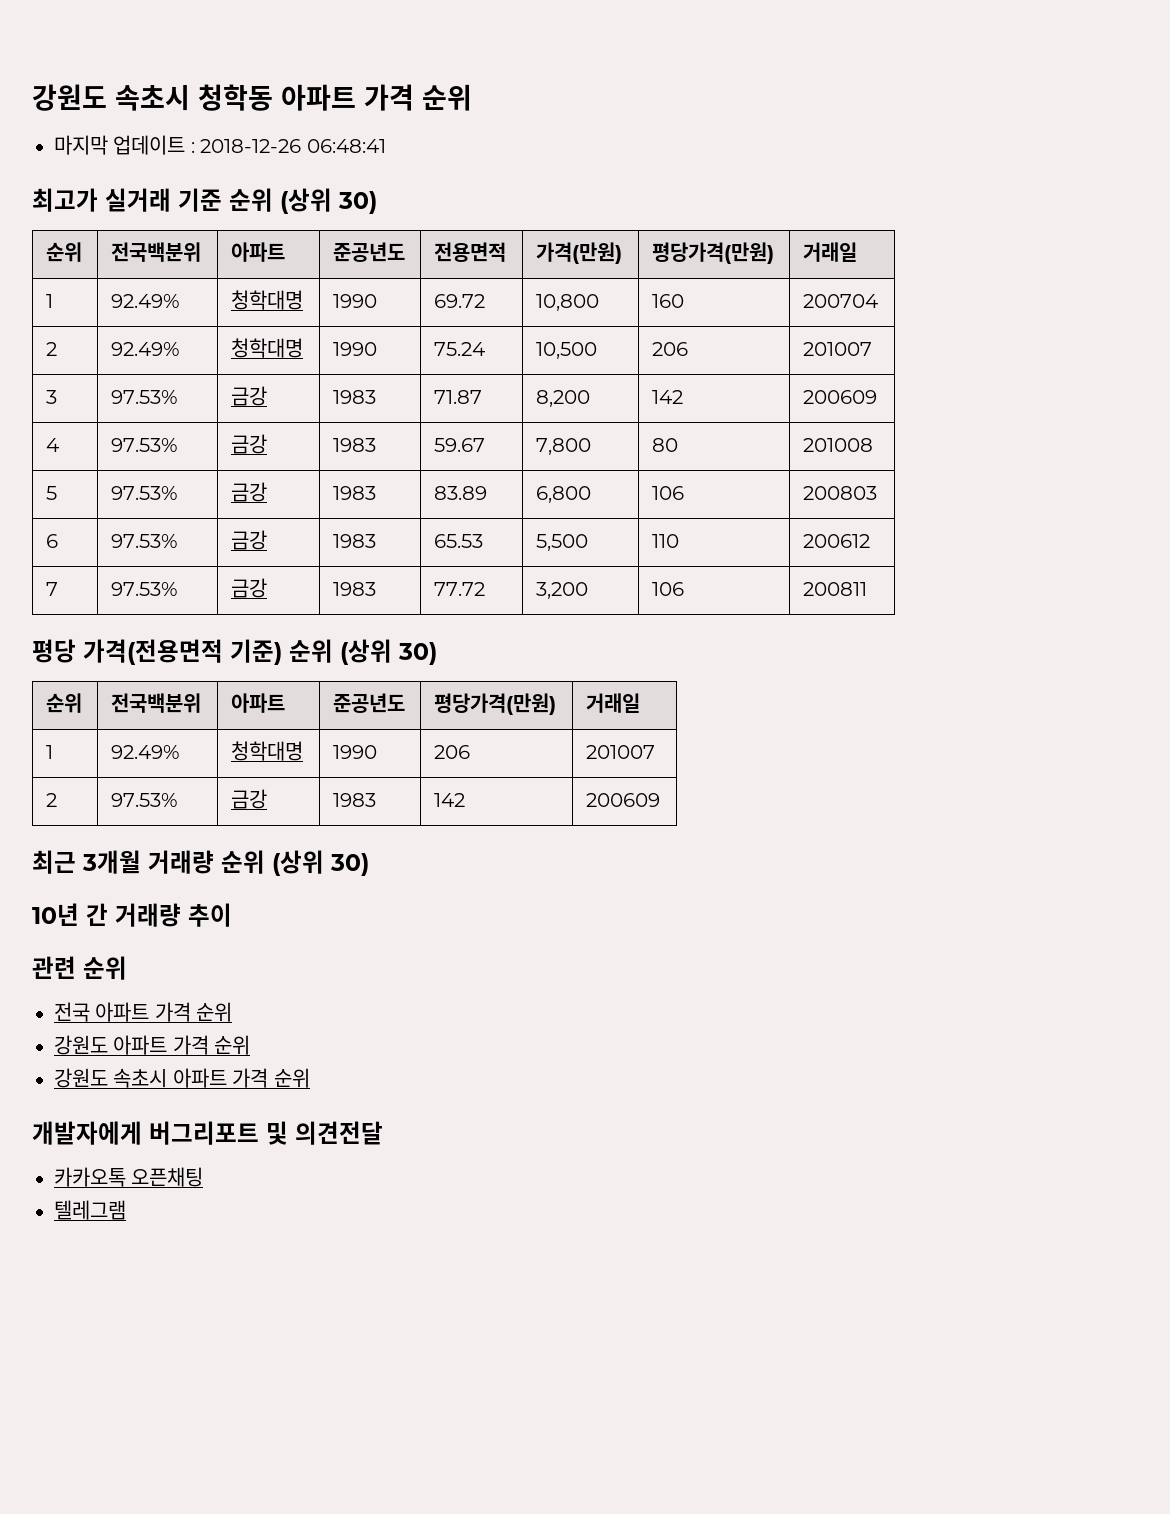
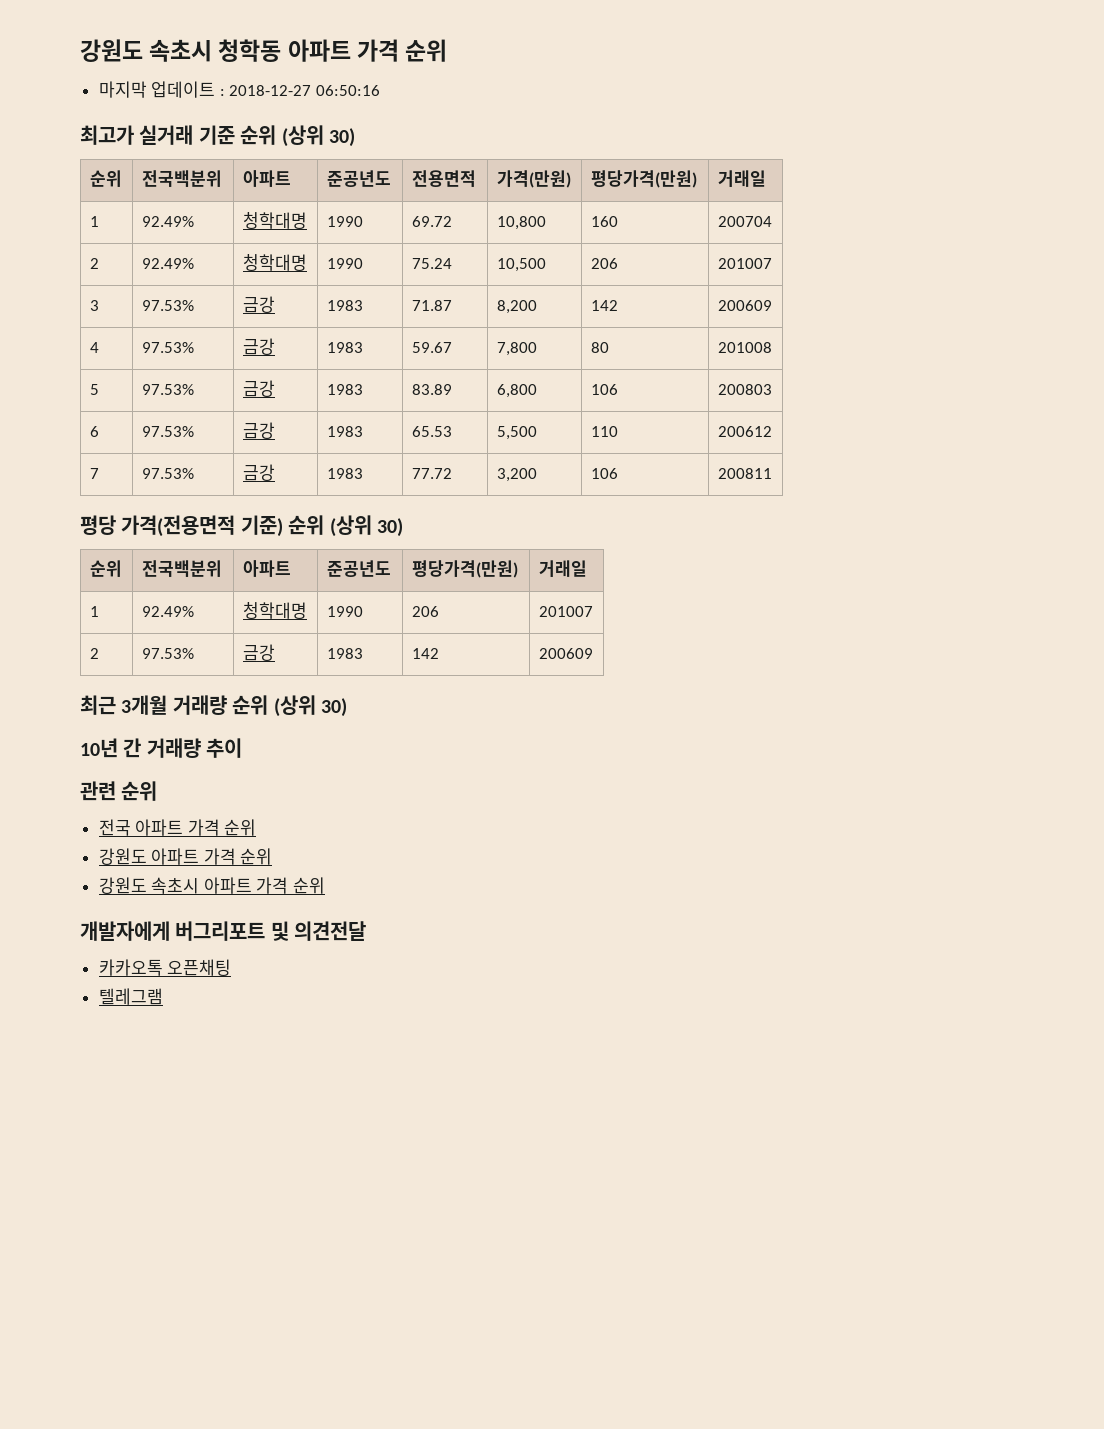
[200,139,386,153] 2018-12-26 06:48:41 -> [229,85,381,96] 2018-12-27 06:50:16

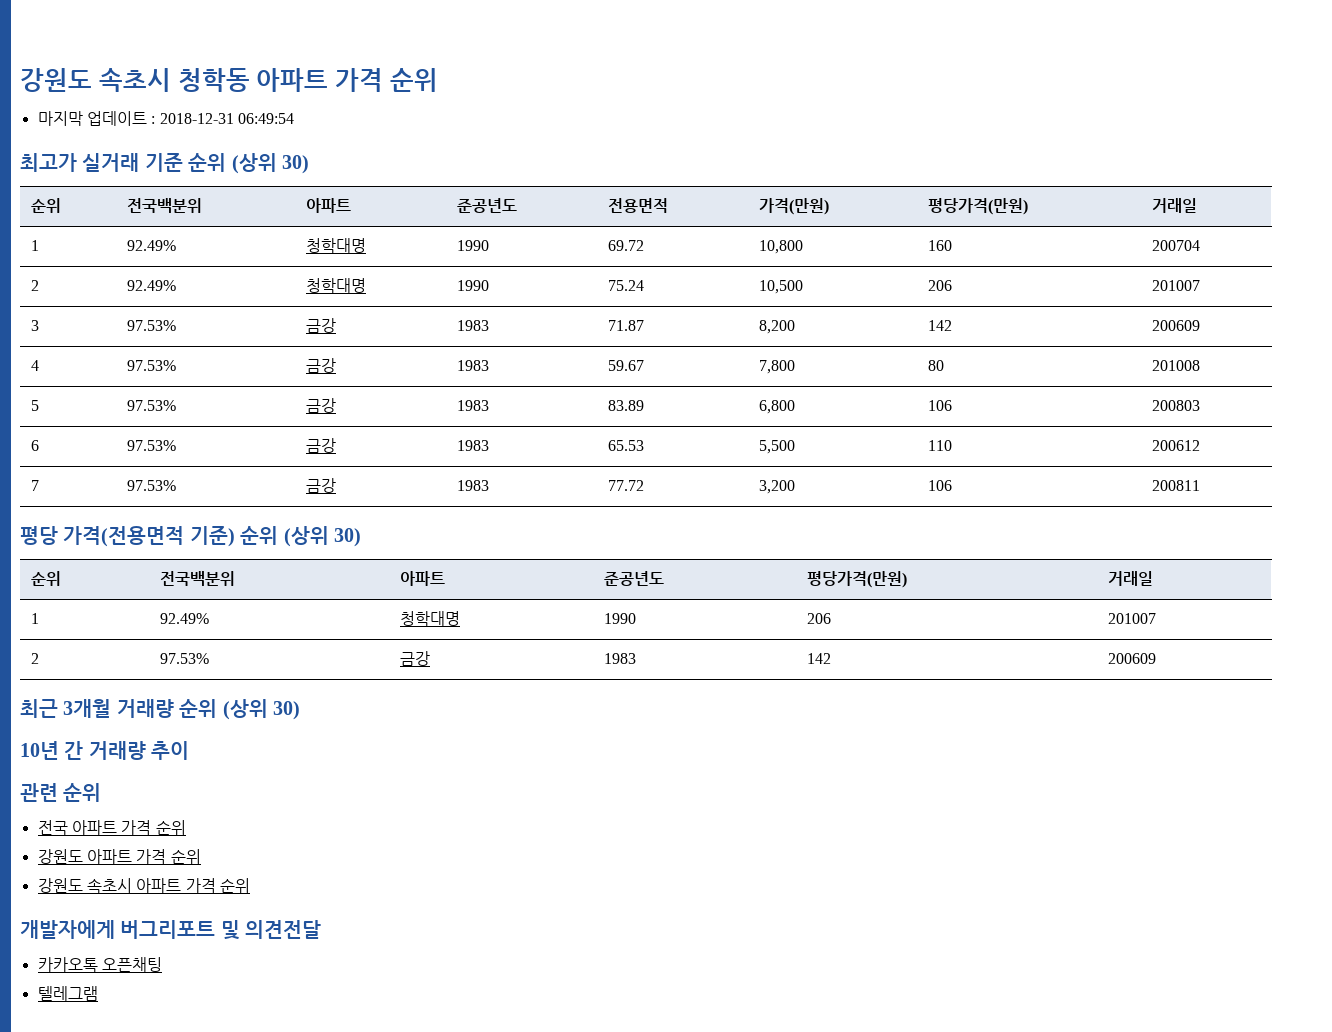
[229,85,381,96] 2018-12-27 06:50:16 -> [159,113,294,124] 2018-12-31 06:49:54

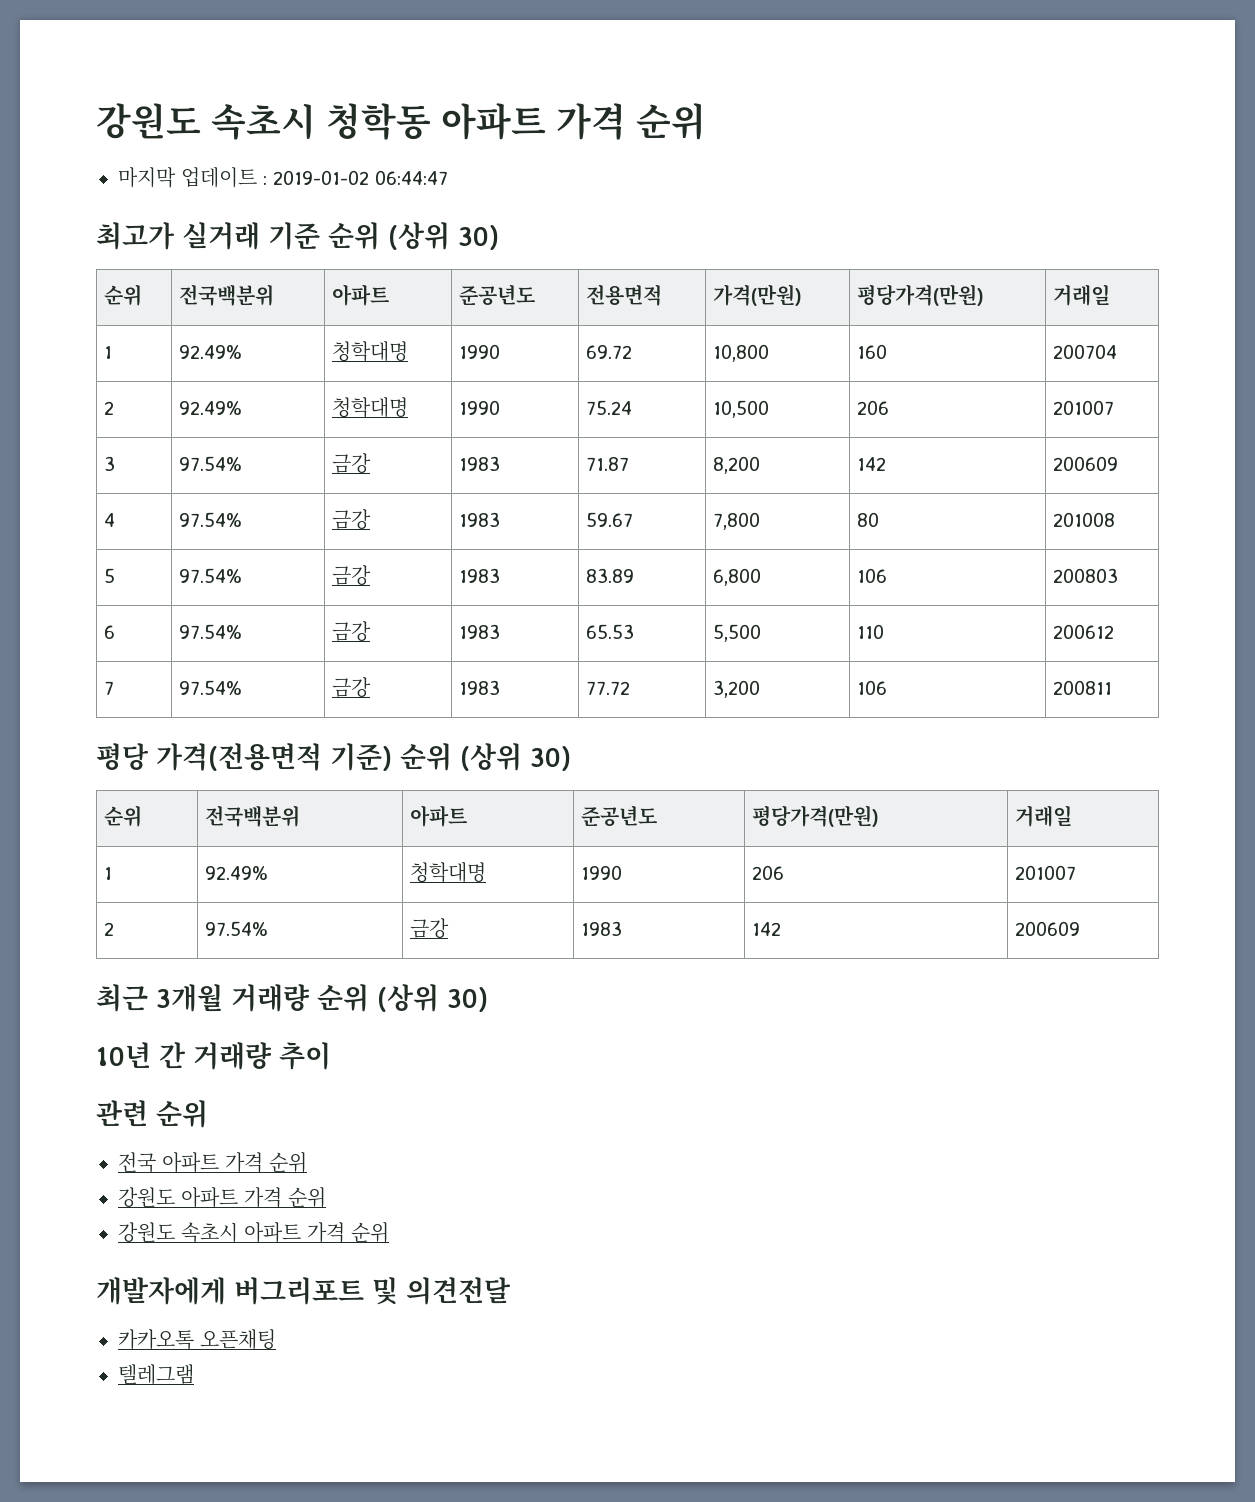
[159,113,294,124] 2018-12-31 06:49:54 -> [273,170,448,185] 2019-01-02 06:44:47
[127,320,177,331] 97.53% -> [179,456,243,471] 97.54%
[127,360,177,371] 97.53% -> [179,512,243,527] 97.54%
[127,400,177,411] 97.53% -> [179,568,243,583] 97.54%
[127,440,177,451] 97.53% -> [179,624,243,639] 97.54%
[127,480,177,491] 97.53% -> [179,680,243,695] 97.54%
[160,653,210,664] 97.53% -> [205,921,269,936] 97.54%

